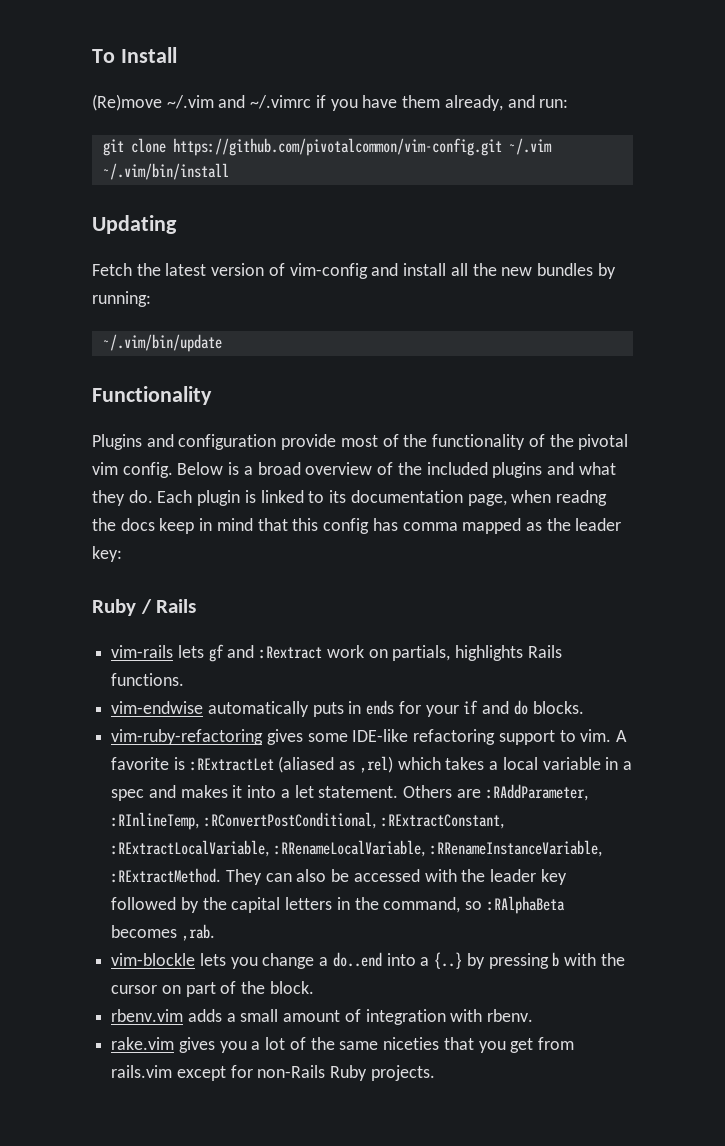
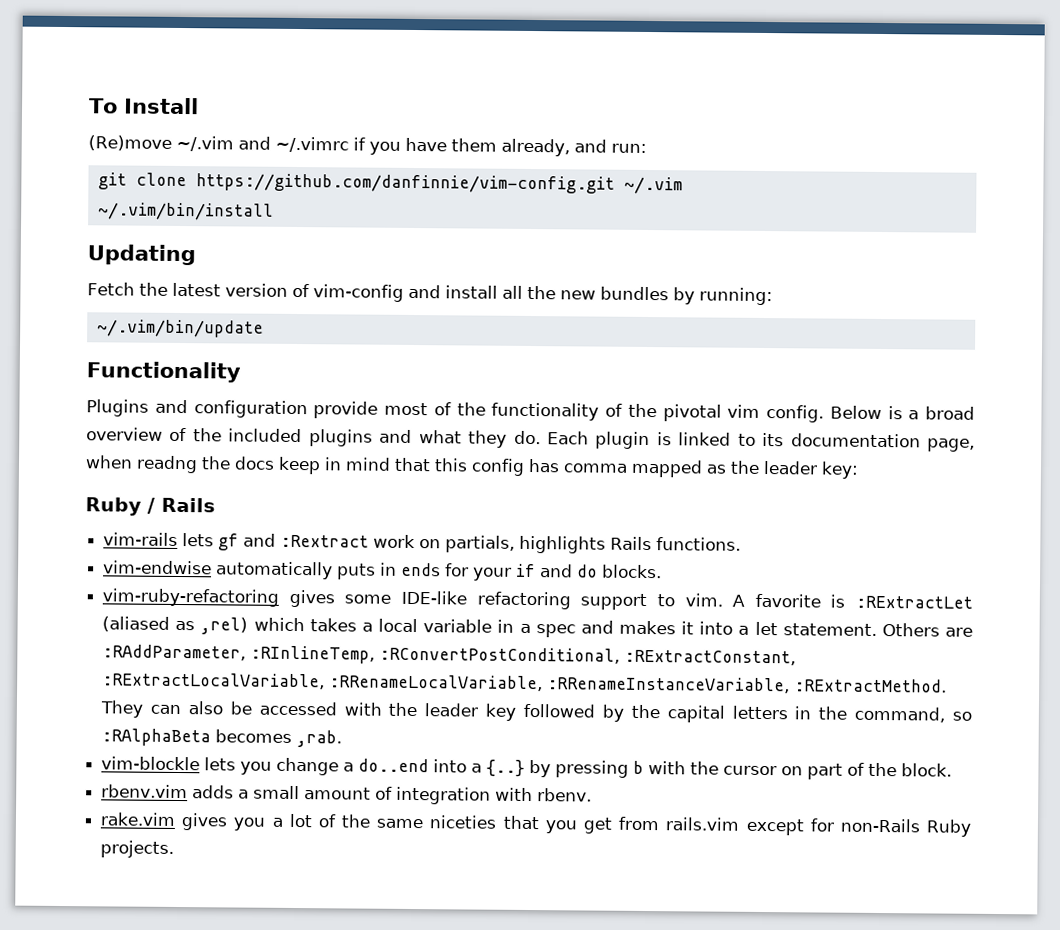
[172,138,502,156] https://github.com/pivotalcommon/vim-config.git -> [195,173,615,194] https://github.com/danfinnie/vim-config.git

